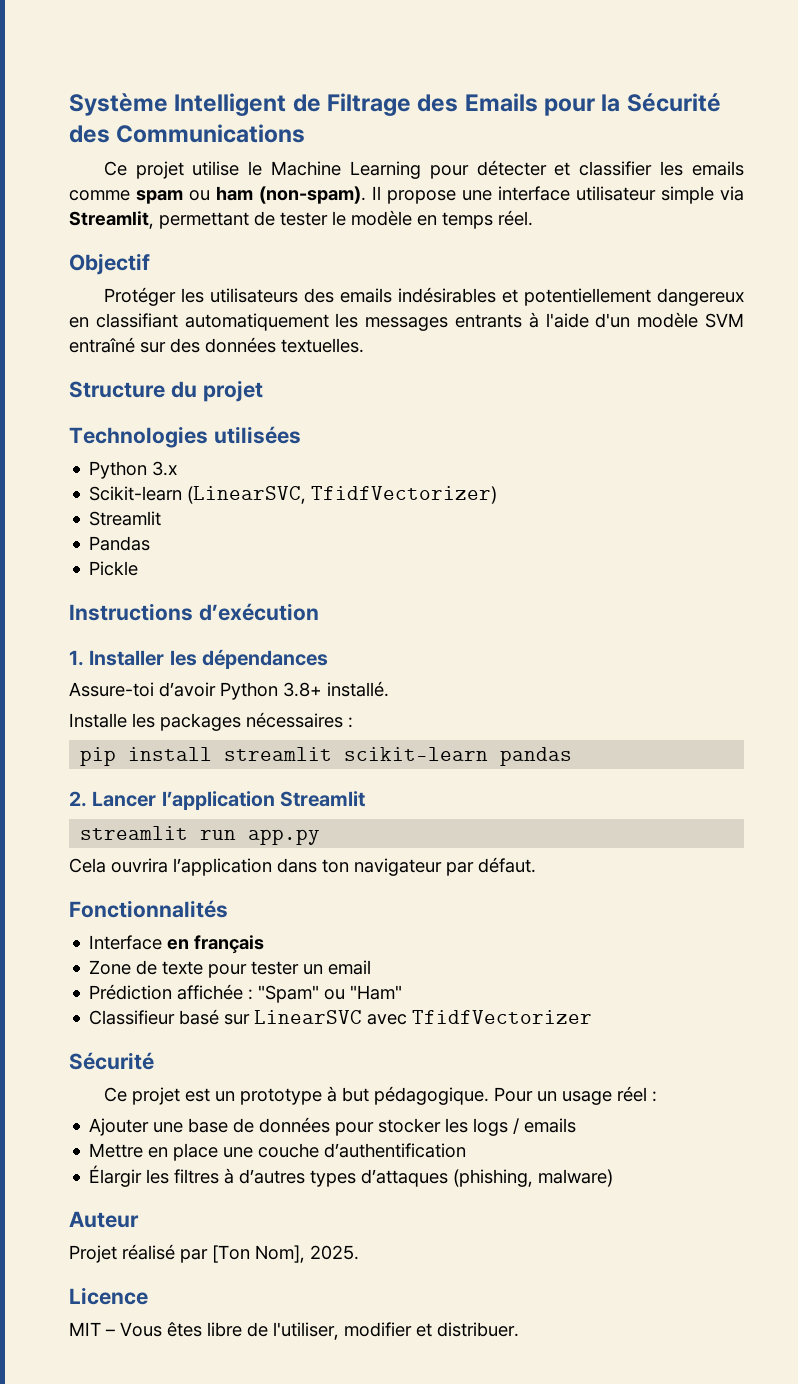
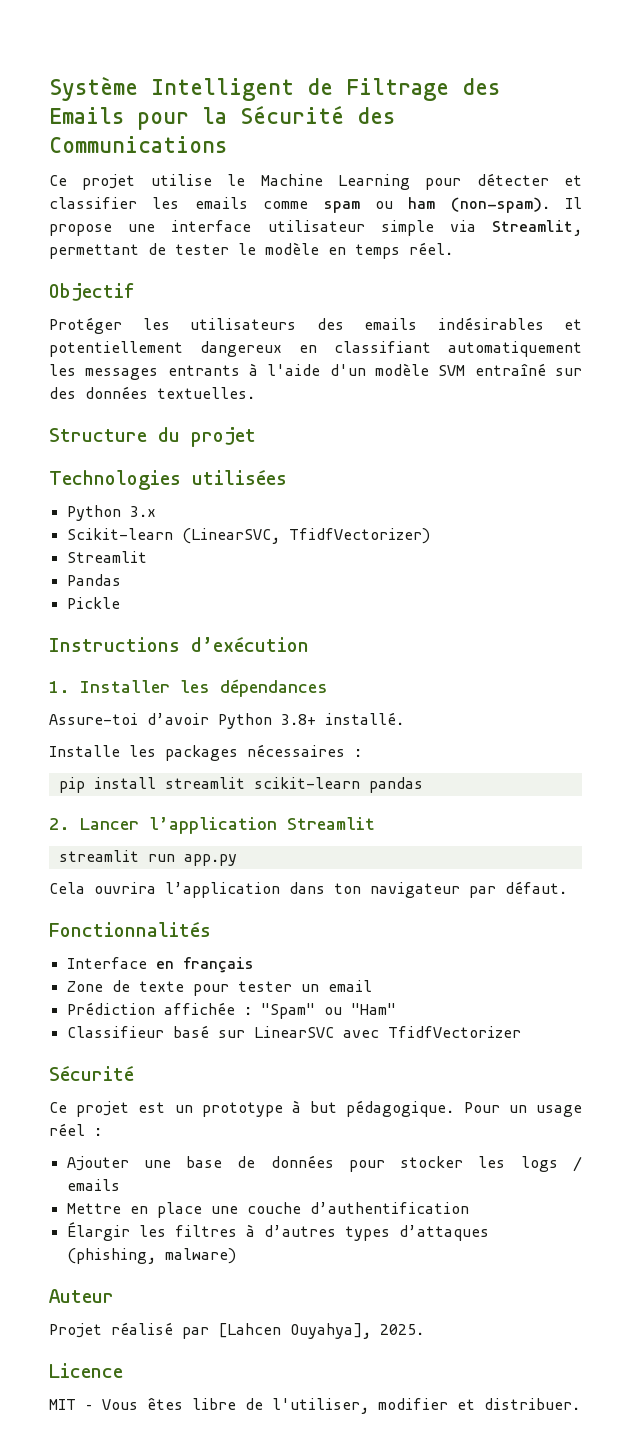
[212,1245,305,1263] [Ton Nom], -> [218,1323,371,1339] [Lahcen Ouyahya],

